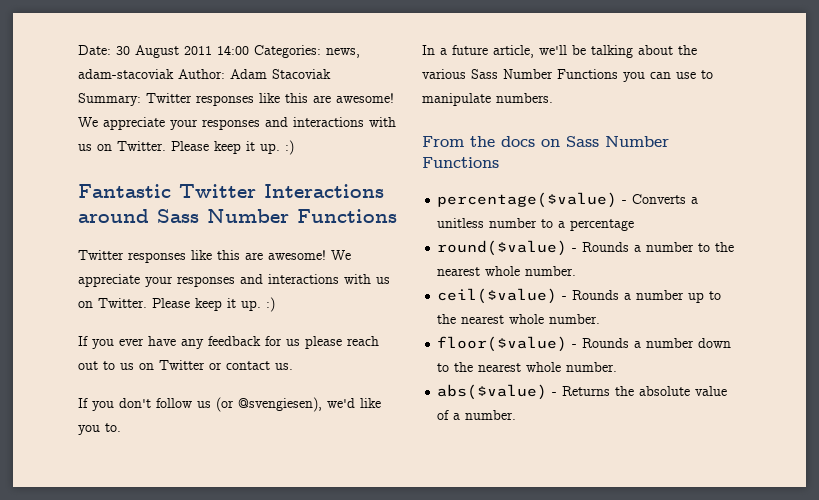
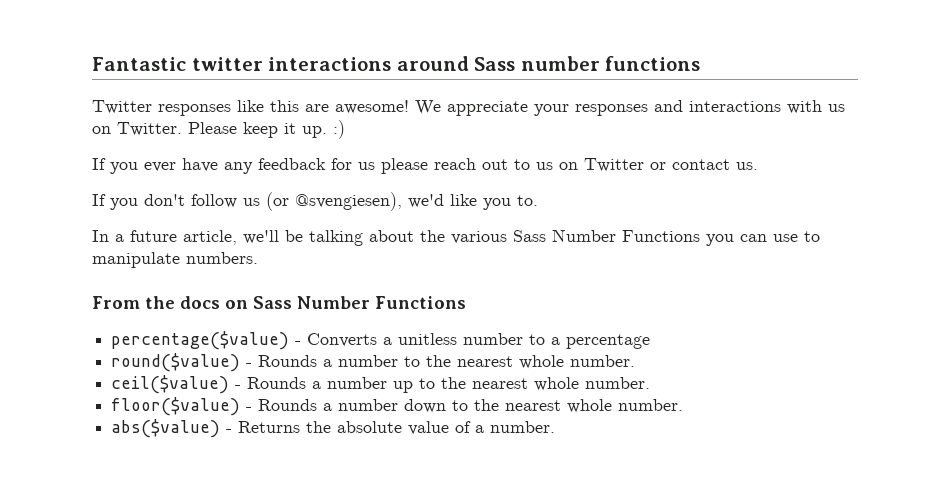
[78,45,360,58] [78,69,331,79] [78,93,394,106] [78,117,396,130] [78,140,294,155] [78,184,384,198] [78,209,397,223] Date: 30 August 2011 14:00 Categories: news, adam-stacoviak Author: Adam Stacoviak Summary: Twitter responses like this are awesome! We appreciate your responses and interactions with us on Twitter. Please keep it up. :) // Fantastic Twitter Interactions around Sass Number Functions -> [92,56,701,71] Fantastic twitter interactions around Sass number functions

